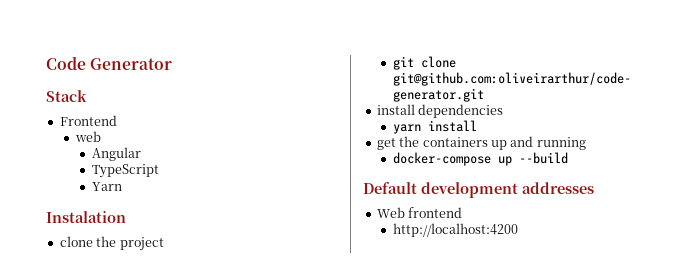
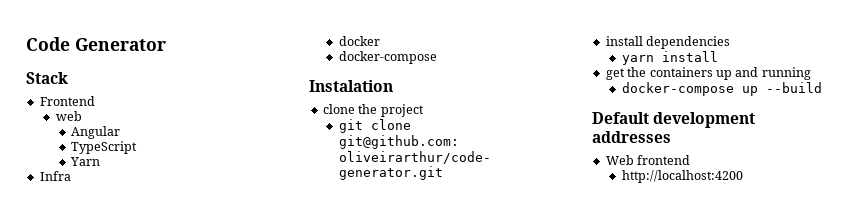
(122, 186) none -> [39,171,71,181] [338,36,380,46] [338,51,437,64] // Infra // docker // docker-compose

